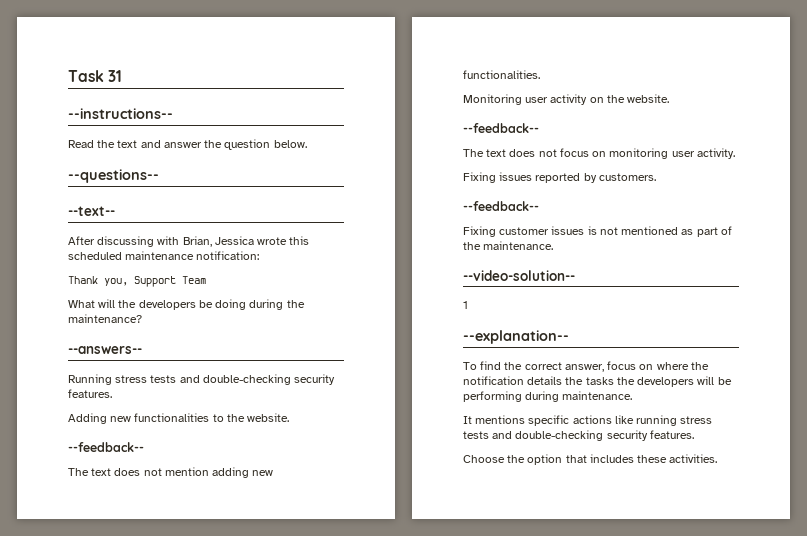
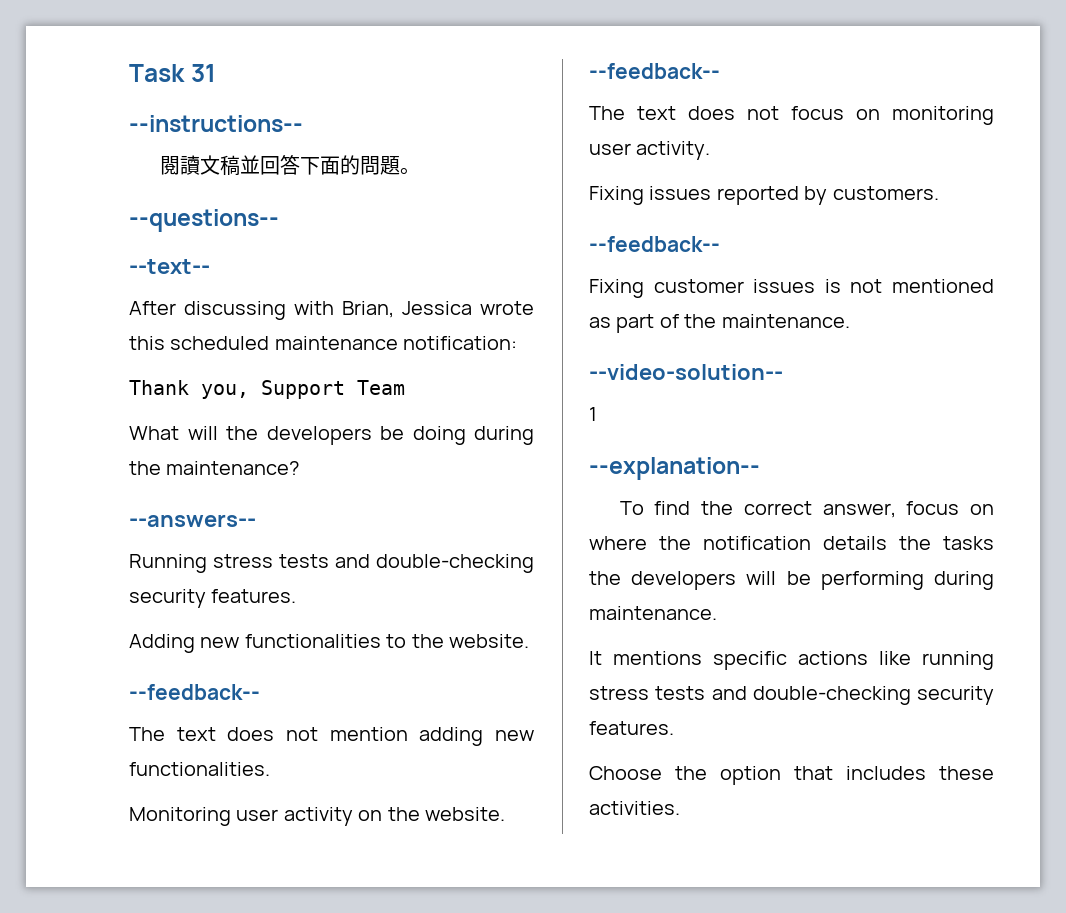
[68,139,307,150] Read the text and answer the question below. -> [159,155,420,176] 閱讀文稿並回答下面的問題。

